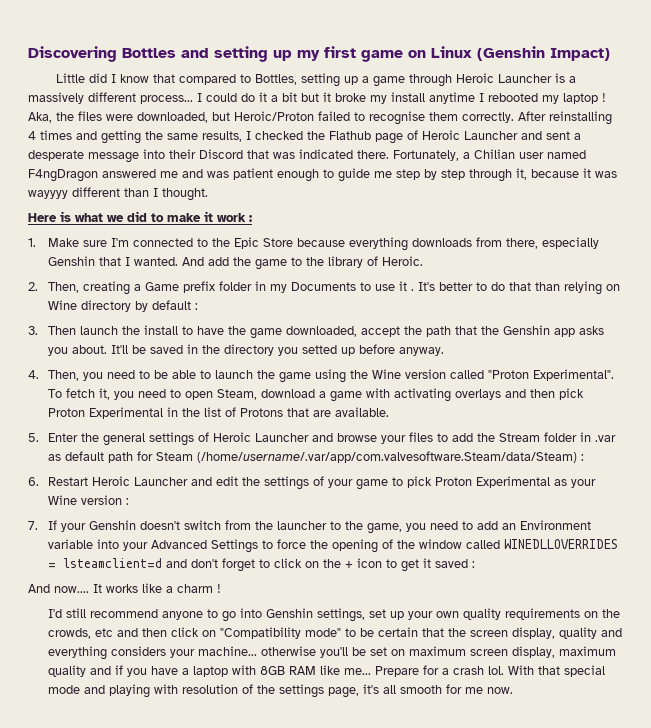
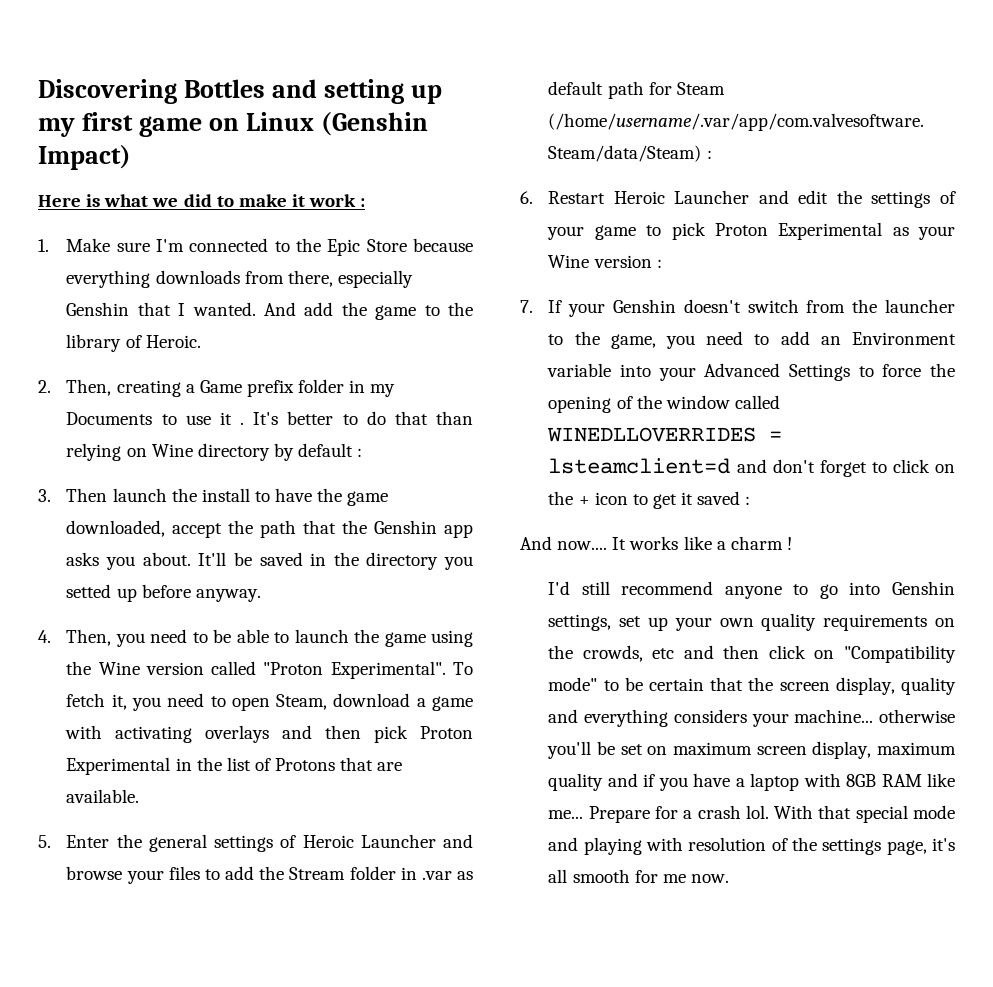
[55,73,576,87] [28,92,606,104] [28,111,612,125] [28,130,581,144] [28,149,586,163] [28,168,617,182] [28,187,208,201] // Little did I know that compared to Bottles, setting up a game through Heroic Launcher is a massively different process... I could do it a bit but it broke my install anytime I rebooted my laptop ! Aka, the files were downloaded, but Heroic/Proton failed to recognise them correctly. After reinstalling 4 times and getting the same results, I checked the Flathub page of Heroic Launcher and sent a desperate message into their Discord that was indicated there. Fortunately, a Chilian user named F4ngDragon answered me and was patient enough to guide me step by step through it, because it was wayyyy different than I thought. -> (131, 157) none

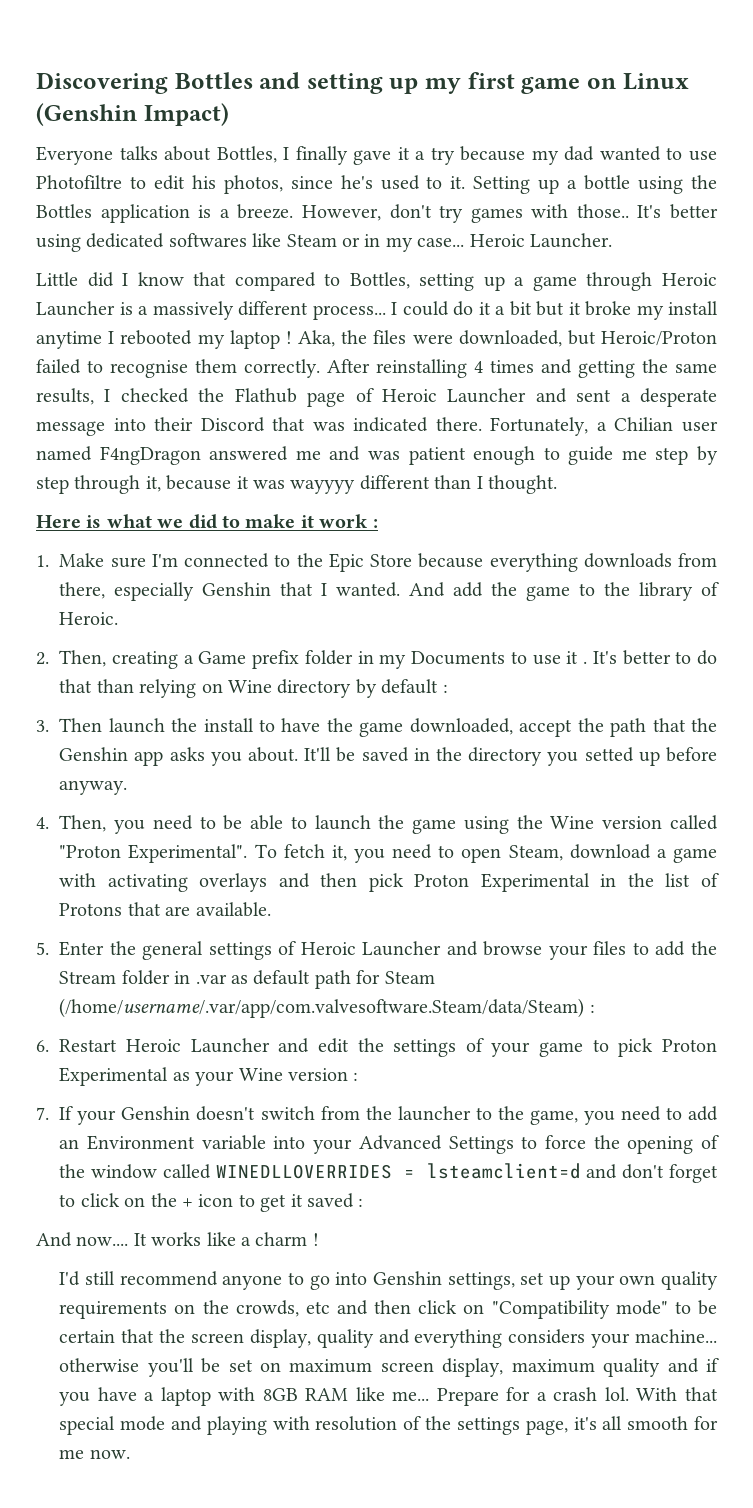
(131, 157) none -> [36,146,717,165] [36,175,717,194] [36,204,719,223] [36,233,612,252] [36,272,717,291] [36,301,718,320] [36,330,717,349] [36,359,717,378] [36,388,717,407] [36,417,718,436] [36,446,718,465] [36,475,557,494] // Everyone talks about Bottles, I finally gave it a try because my dad wanted to use Photofiltre to edit his photos, since he's used to it. Setting up a bottle using the Bottles application is a breeze. However, don't try games with those.. It's better using dedicated softwares like Steam or in my case... Heroic Launcher. // Little did I know that compared to Bottles, setting up a game through Heroic Launcher is a massively different process... I could do it a bit but it broke my install anytime I rebooted my laptop ! Aka, the files were downloaded, but Heroic/Proton failed to recognise them correctly. After reinstalling 4 times and getting the same results, I checked the Flathub page of Heroic Launcher and sent a desperate message into their Discord that was indicated there. Fortunately, a Chilian user named F4ngDragon answered me and was patient enough to guide me step by step through it, because it was wayyyy different than I thought.

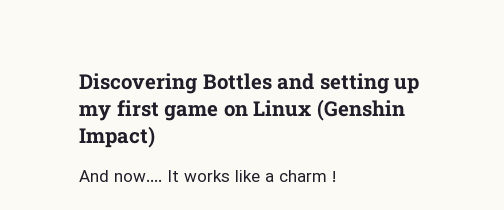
[36,146,717,165] [36,175,717,194] [36,204,719,223] [36,233,612,252] [36,272,717,291] [36,301,718,320] [36,330,717,349] [36,359,717,378] [36,388,717,407] [36,417,718,436] [36,446,718,465] [36,475,557,494] [36,514,378,529] [36,553,717,572] [59,582,720,601] [59,612,119,625] [36,650,718,669] [59,679,448,698] [36,718,717,737] [59,747,718,766] [59,780,128,795] [36,815,719,834] [59,844,718,863] [59,873,720,892] [59,902,271,917] [36,941,718,960] [59,970,435,989] [59,998,595,1018] [36,1038,718,1057] [59,1067,359,1086] [36,1106,718,1125] [59,1135,719,1154] [59,1163,719,1183] [59,1193,364,1212] // Everyone talks about Bottles, I finally gave it a try because my dad wanted to use Photofiltre to edit his photos, since he's used to it. Setting up a bottle using the Bottles application is a breeze. However, don't try games with those.. It's better using dedicated softwares like Steam or in my case... Heroic Launcher. // Little did I know that compared to Bottles, setting up a game through Heroic Launcher is a massively different process... I could do it a bit but it broke my install anytime I rebooted my laptop ! Aka, the files were downloaded, but Heroic/Proton failed to recognise them correctly. After reinstalling 4 times and getting the same results, I checked the Flathub page of Heroic Launcher and sent a desperate message into their Discord that was indicated there. Fortunately, a Chilian user named F4ngDragon answered me and was patient enough to guide me step by step through it, because it was wayyyy different than I thought. // Here is what we did to make it work : // 1. Make sure I'm connected to the Epic Store because everything downloads from there, especially Genshin that I wanted. And add the game to the library of Heroic. // 2. Then, creating a Game prefix folder in my Documents to use it . It's better to do that than relying on Wine directory by default : // 3. Then launch the install to have the game downloaded, accept the path that the Genshin app asks you about. It'll be saved in the directory you setted up before anyway. // 4. Then, you need to be able to launch the game using the Wine version called "Proton Experimental". To fetch it, you need to open Steam, download a game with activating overlays and then pick Proton Experimental in the list of Protons that are available. // 5. Enter the general settings of Heroic Launcher and browse your files to add the Stream folder in .var as default path for Steam (/home/username/.var/app/com.valvesoftware.Steam/data/Steam) : // 6. Restart Heroic Launcher and edit the settings of your game to pick Proton Experimental as your Wine version : // 7. If your Genshin doesn't switch from the launcher to the game, you need to add an Environment variable into your Advanced Settings to force the opening of the window called WINEDLLOVERRIDES = lsteamclient=d and don't forget to click on the + icon to get it saved : -> (155, 137) none
[59,1271,719,1290] [59,1300,718,1319] [59,1329,717,1348] [59,1358,719,1377] [59,1387,718,1406] [59,1416,718,1435] [59,1449,130,1459] // I'd still recommend anyone to go into Genshin settings, set up your own quality requirements on the crowds, etc and then click on "Compatibility mode" to be certain that the screen display, quality and everything considers your machine... otherwise you'll be set on maximum screen display, maximum quality and if you have a laptop with 8GB RAM like me... Prepare for a crash lol. With that special mode and playing with resolution of the settings page, it's all smooth for me now. -> (336, 176) none

